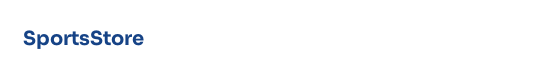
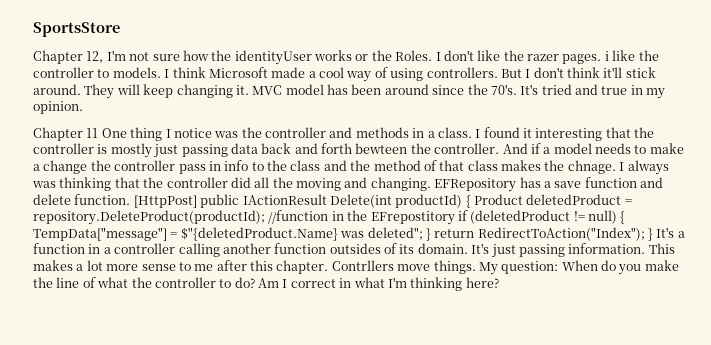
(144, 39) none -> [33,50,659,65] [33,67,656,82] [33,84,666,99] [33,101,83,114] [33,127,655,141] [33,143,684,158] [33,160,669,175] [32,177,663,192] [33,194,632,208] [33,210,626,225] [33,227,685,241] [33,243,675,258] [33,260,679,275] [33,277,499,291] // Chapter 12, I'm not sure how the identityUser works or the Roles. I don't like the razer pages. i like the controller to models. I think Microsoft made a cool way of using controllers. But I don't think it'll stick around. They will keep changing it. MVC model has been around since the 70's. It's tried and true in my opinion. // Chapter 11 One thing I notice was the controller and methods in a class. I found it interesting that the controller is mostly just passing data back and forth bewteen the controller. And if a model needs to make a change the controller pass in info to the class and the method of that class makes the chnage. I always was thinking that the controller did all the moving and changing. EFRepository has a save function and delete function. [HttpPost] public IActionResult Delete(int productId) { Product deletedProduct = repository.DeleteProduct(productId); //function in the EFrepostitory if (deletedProduct != null) { TempData["message"] = $"{deletedProduct.Name} was deleted"; } return RedirectToAction("Index"); } It's a function in a controller calling another function outsides of its domain. It's just passing information. This makes a lot more sense to me after this chapter. Contrllers move things. My question: When do you make the line of what the controller to do? Am I correct in what I'm thinking here?

